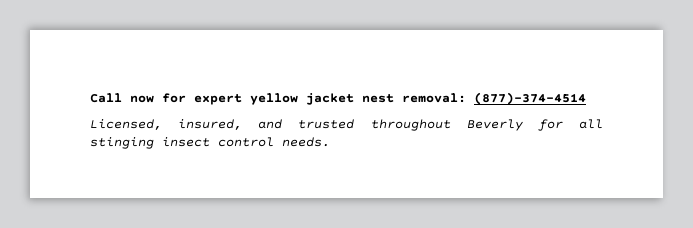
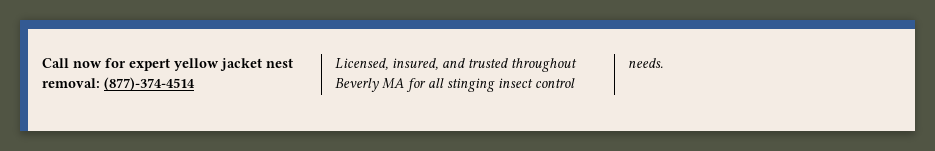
(523, 125) none -> [382,78,404,89] MA

